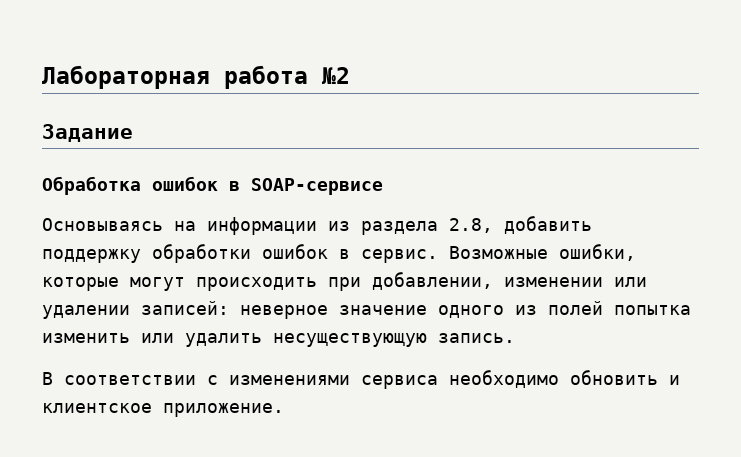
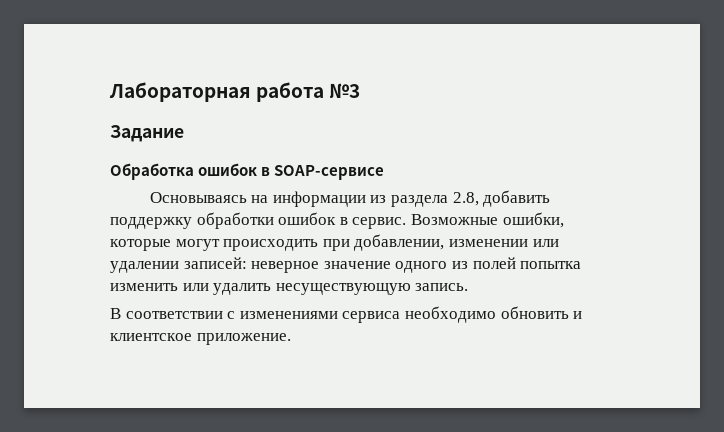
[322,67,350,84] №2 -> [329,83,361,98] №3

